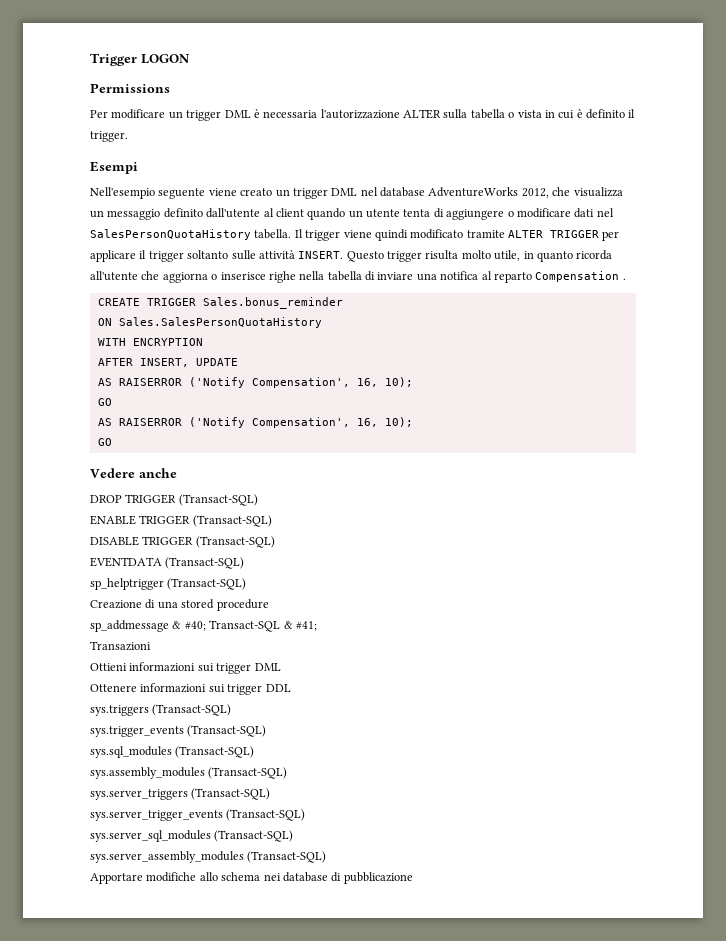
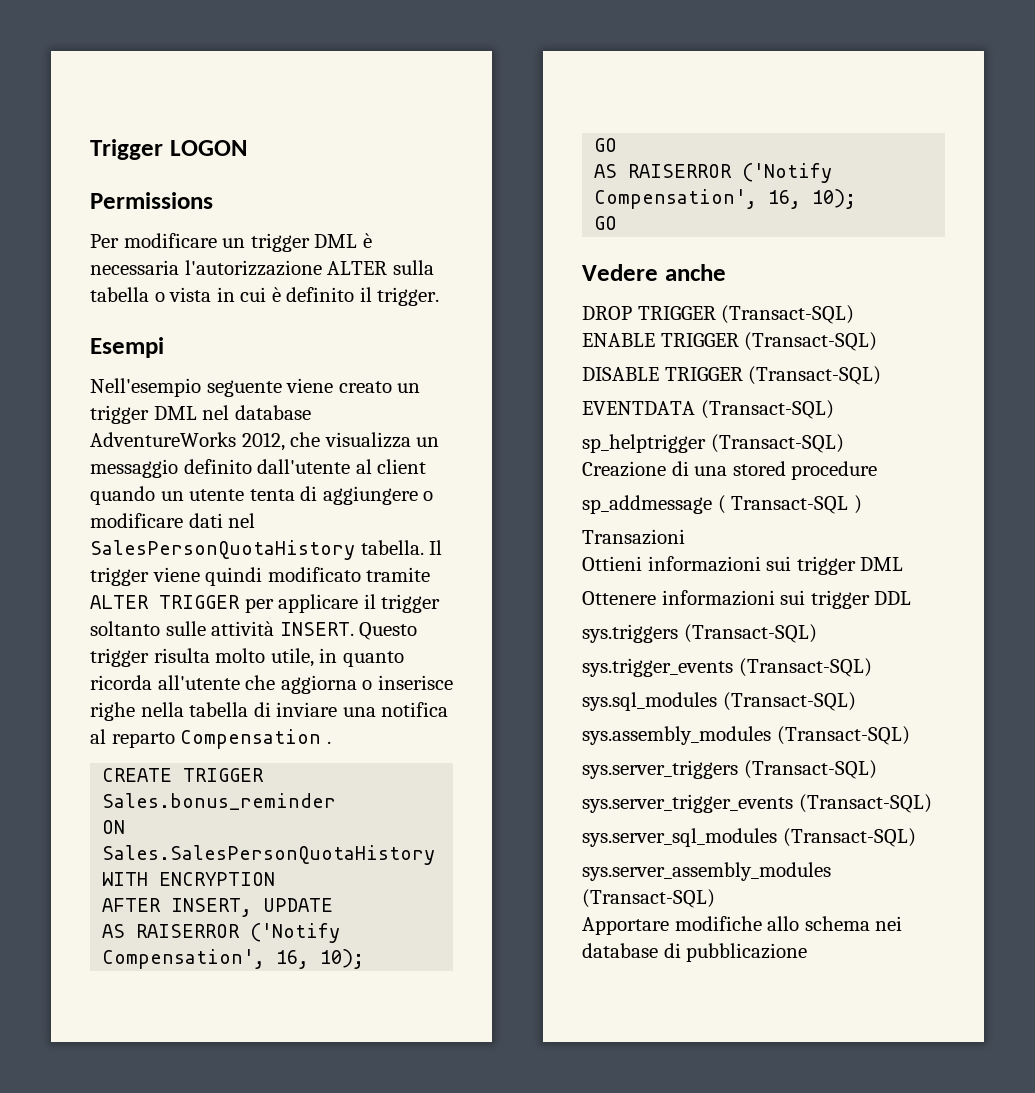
[172,620,317,632] & #40; Transact-SQL & #41; -> [717,495,862,514] ( Transact-SQL )

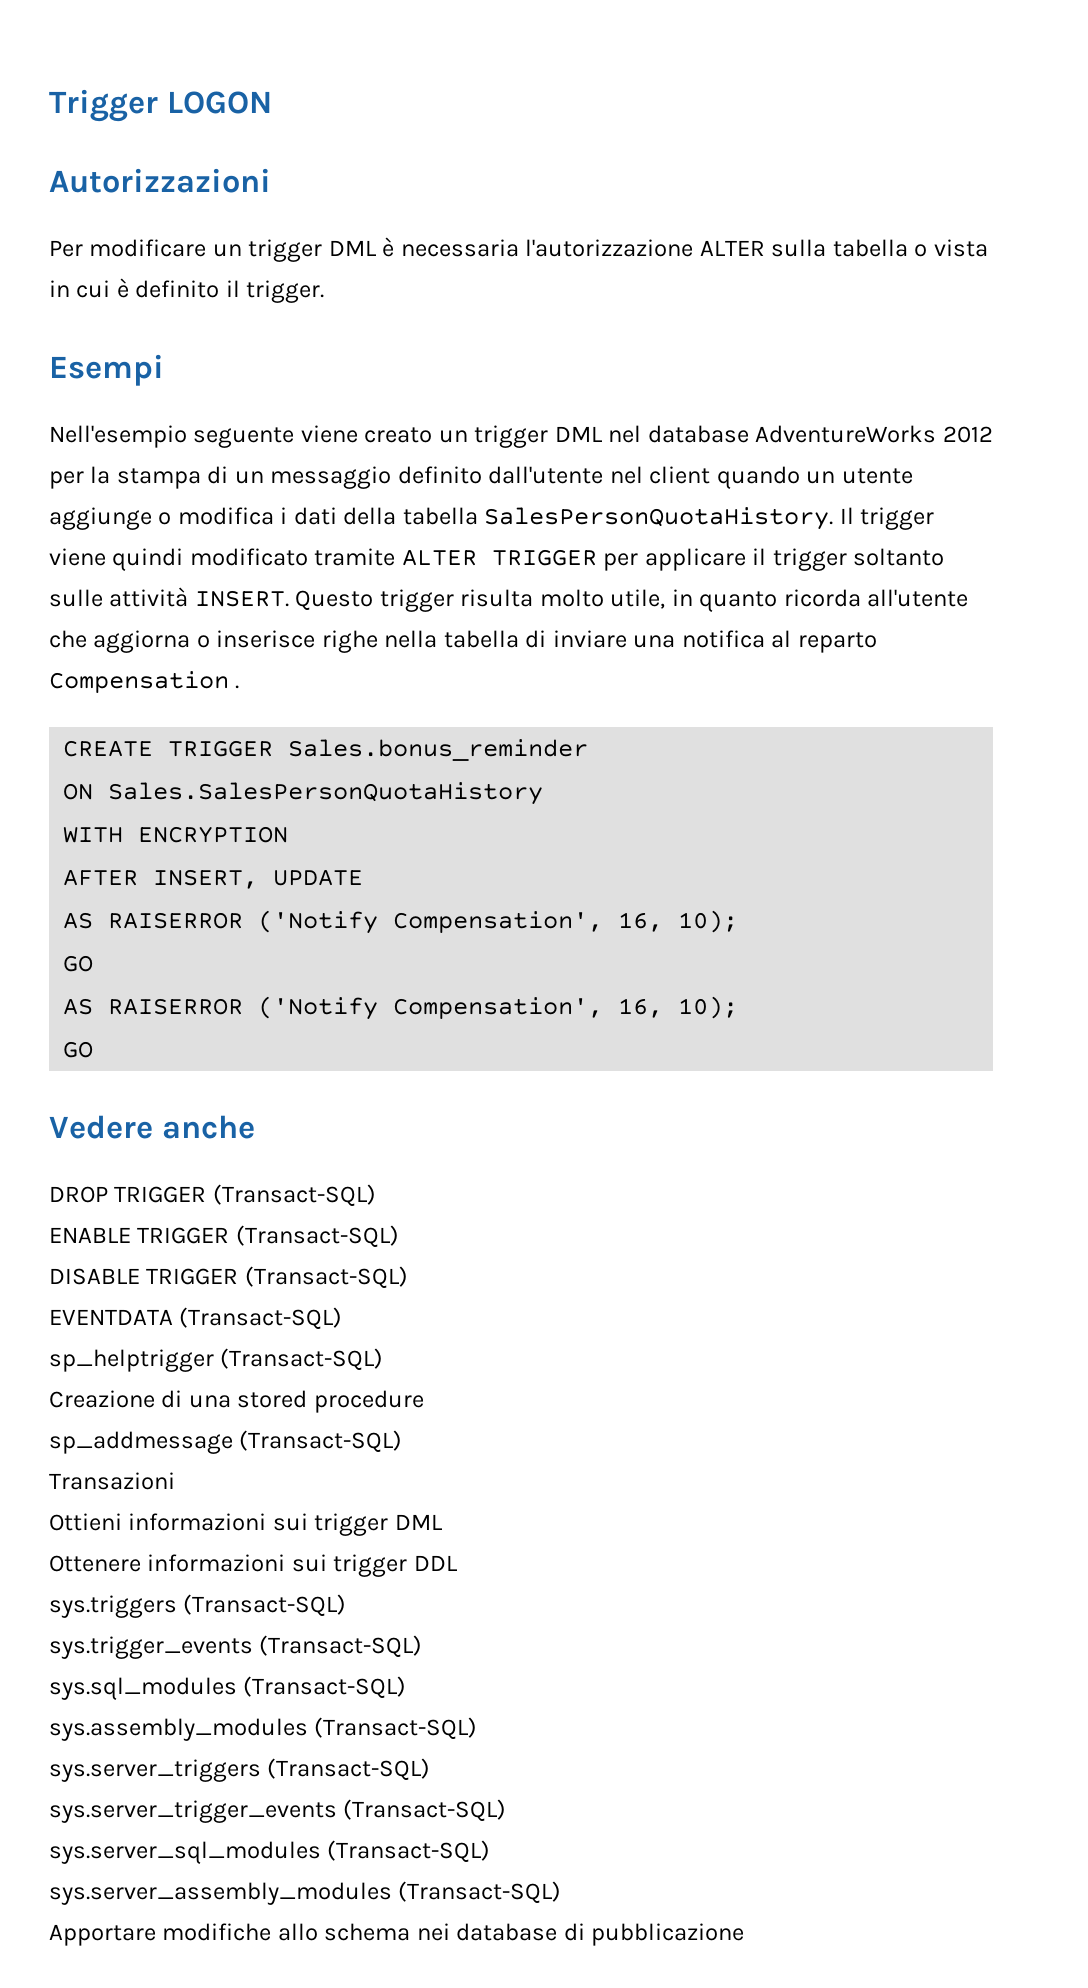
[90,192,213,209] Permissions -> [49,168,271,193] Autorizzazioni
[241,432,411,451] 2012, che visualizza -> [942,426,993,443] [49,466,229,489] 2012 per la stampa di
[355,459,372,474] al -> [609,466,643,484] nel
[249,486,434,505] [90,513,256,528] [90,540,424,560] tenta di aggiungere o modificare dati nel SalesPersonQuotaHistory tabella. -> [49,507,834,530] aggiunge o modifica i dati della tabella SalesPersonQuotaHistory.
[717,495,862,514] ( Transact-SQL ) -> [239,1430,403,1453] (Transact-SQL)

